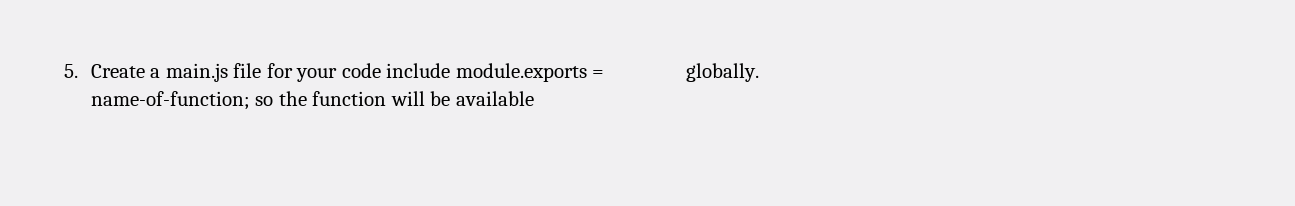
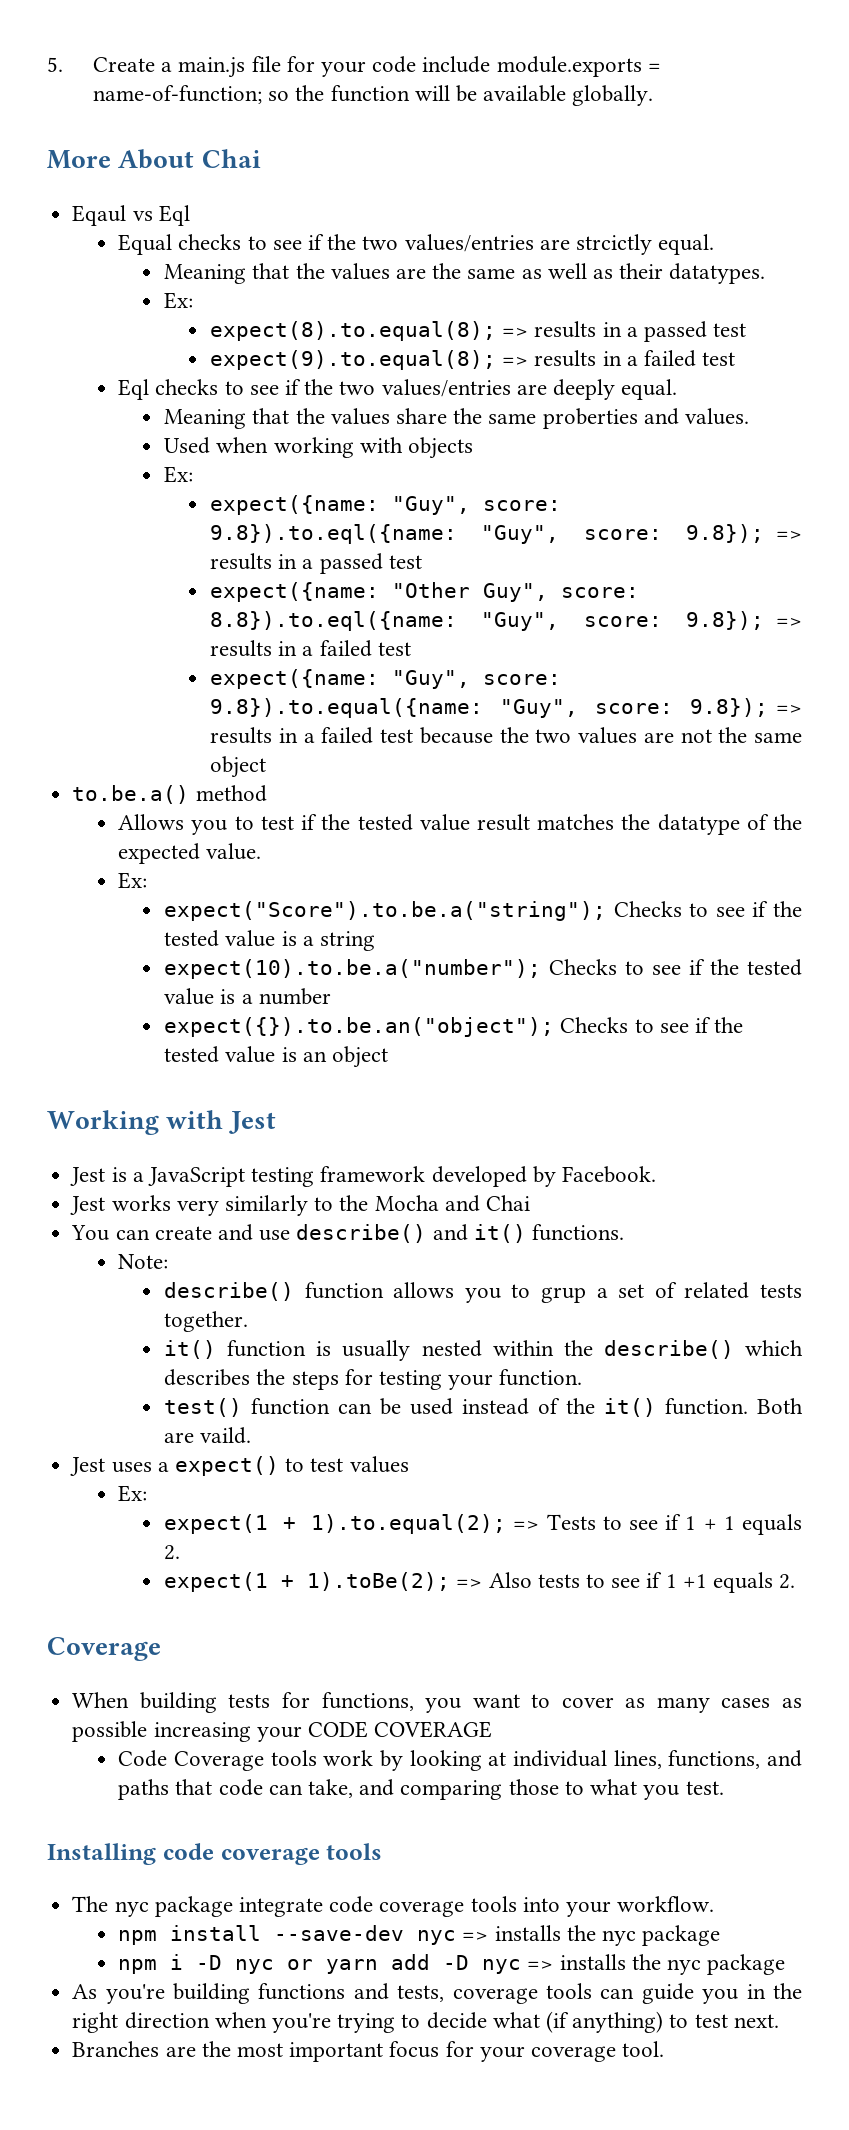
(759, 72) none -> [47,149,261,169] [72,205,190,226] [118,234,715,255] [164,263,766,284] [164,292,194,309] [210,321,747,342] [210,350,736,370] [118,379,678,400] [164,408,749,429] [164,437,473,459] [164,466,194,483] [210,495,562,515] [210,524,802,544] [210,553,422,574] [210,582,640,602] [210,611,802,631] [210,640,411,657] [210,669,562,689] [210,698,802,718] [210,727,803,744] [210,756,267,778] [72,785,267,804] [118,814,802,835] [118,843,262,864] [118,872,148,889] [164,901,802,921] [164,930,375,951] [164,959,802,979] [164,988,331,1005] [164,1017,744,1037] [164,1046,388,1068] [47,1110,276,1135] [70,1166,656,1187] [70,1195,530,1216] [71,1224,624,1243] [118,1254,169,1269] [164,1282,803,1303] [164,1311,249,1332] [164,1340,803,1361] [164,1369,583,1390] [164,1398,804,1417] [164,1427,252,1444] [70,1456,409,1476] [118,1485,148,1502] [164,1514,802,1535] [164,1545,181,1560] [164,1572,796,1593] [47,1637,161,1661] [72,1692,803,1713] [72,1721,493,1742] [118,1750,803,1771] [118,1779,724,1800] [47,1843,383,1865] [72,1896,715,1917] [118,1925,721,1946] [118,1954,786,1975] [72,1983,802,2004] [72,2011,779,2033] [72,2041,665,2062] // More About Chai // Eqaul vs Eql // Equal checks to see if the two values/entries are strcictly equal. // Meaning that the values are the same as well as their datatypes. // Ex: // expect(8).to.equal(8); => results in a passed test // expect(9).to.equal(8); => results in a failed test // Eql checks to see if the two values/entries are deeply equal. // Meaning that the values share the same proberties and values. // Used when working with objects // Ex: // expect({name: "Guy", score: 9.8}).to.eql({name: "Guy", score: 9.8}); => results in a passed test // expect({name: "Other Guy", score: 8.8}).to.eql({name: "Guy", score: 9.8}); => results in a failed test // expect({name: "Guy", score: 9.8}).to.equal({name: "Guy", score: 9.8}); => results in a failed test because the two values are not the same object // to.be.a() method // Allows you to test if the tested value result matches the datatype of the expected value. // Ex: // expect("Score").to.be.a("string"); Checks to see if the tested value is a string // expect(10).to.be.a("number"); Checks to see if the tested value is a number // expect({}).to.be.an("object"); Checks to see if the tested value is an object // Working with Jest // Jest is a JavaScript testing framework developed by Facebook. // Jest works very similarly to the Mocha and Chai // You can create and use describe() and it() functions. // Note: // describe() function allows you to grup a set of related tests together. // it() function is usually nested within the describe() which describes the steps for testing your function. // test() function can be used instead of the it() function. Both are vaild. // Jest uses a expect() to test values // Ex: // expect(1 + 1).to.equal(2); => Tests to see if 1 + 1 equals 2. // expect(1 + 1).toBe(2); => Also tests to see if 1 +1 equals 2. // Coverage // When building tests for functions, you want to cover as many cases as possible increasing your CODE COVERAGE // Code Coverage tools work by looking at individual lines, functions, and paths that code can take, and comparing those to what you test. // Installing code coverage tools // The nyc package integrate code coverage tools into your workflow. // npm install --save-dev nyc => installs the nyc package // npm i -D nyc or yarn add -D nyc => installs the nyc package // As you're building functions and tests, coverage tools can guide you in the right direction when you're trying to decide what (if anything) to test next. // Branches are the most important focus for your coverage tool.

